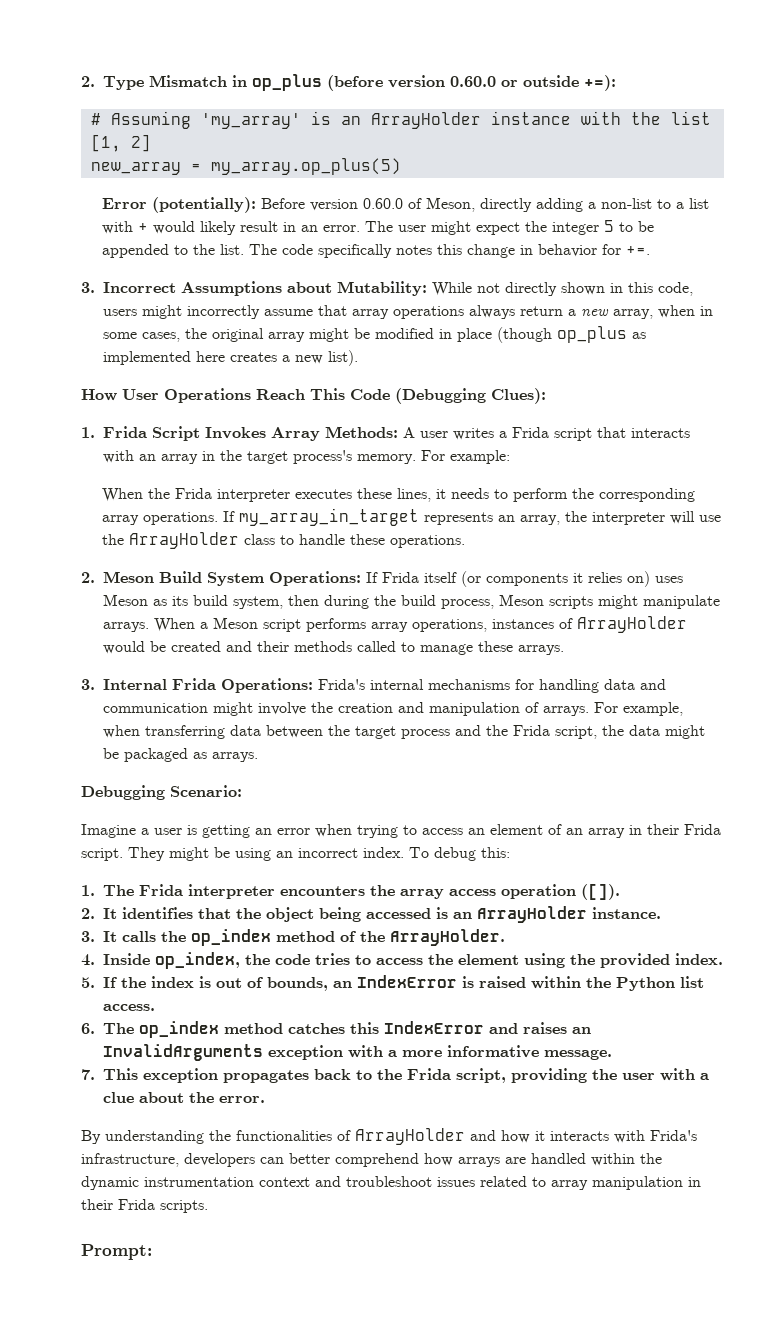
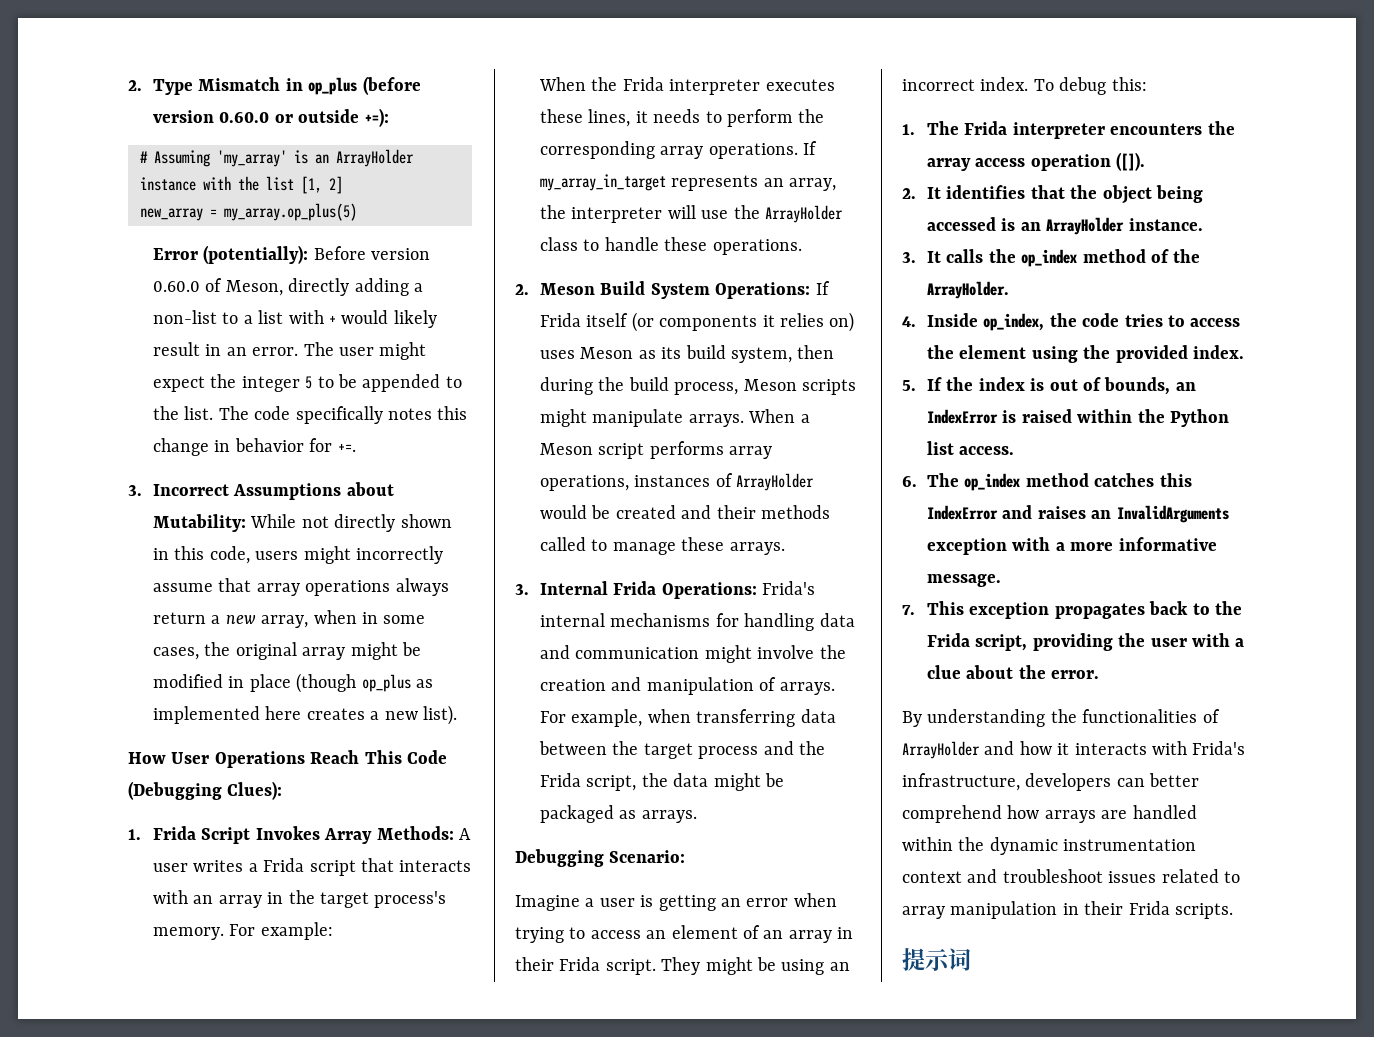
[81,1244,152,1260] Prompt: -> [902,948,971,971] 提示词

